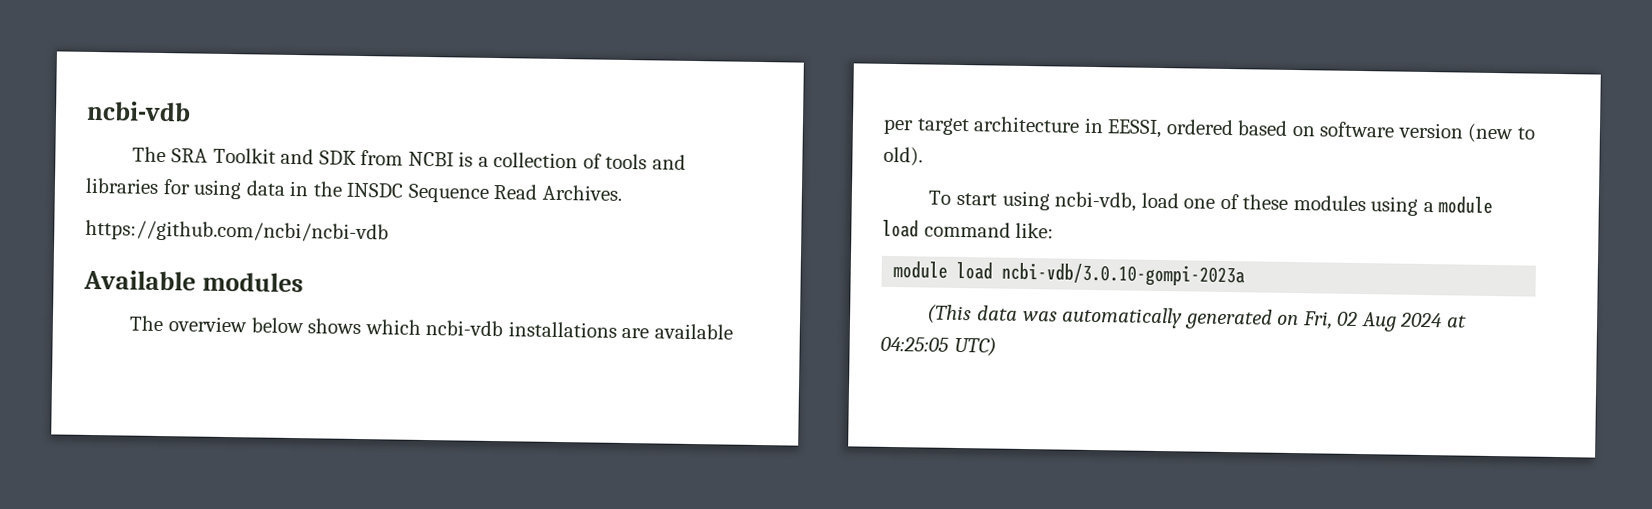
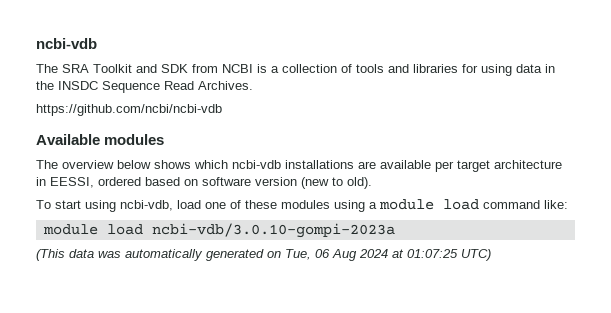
[1301,311,1359,330] Fri, 02 -> [285,249,330,260] Tue, 06
[880,336,949,352] 04:25:05 -> [407,249,458,258] 01:07:25

